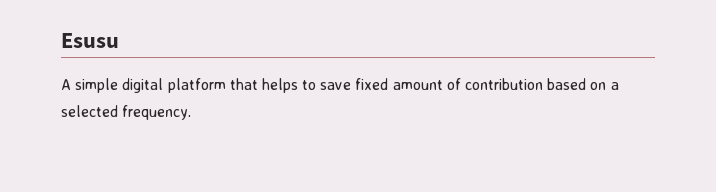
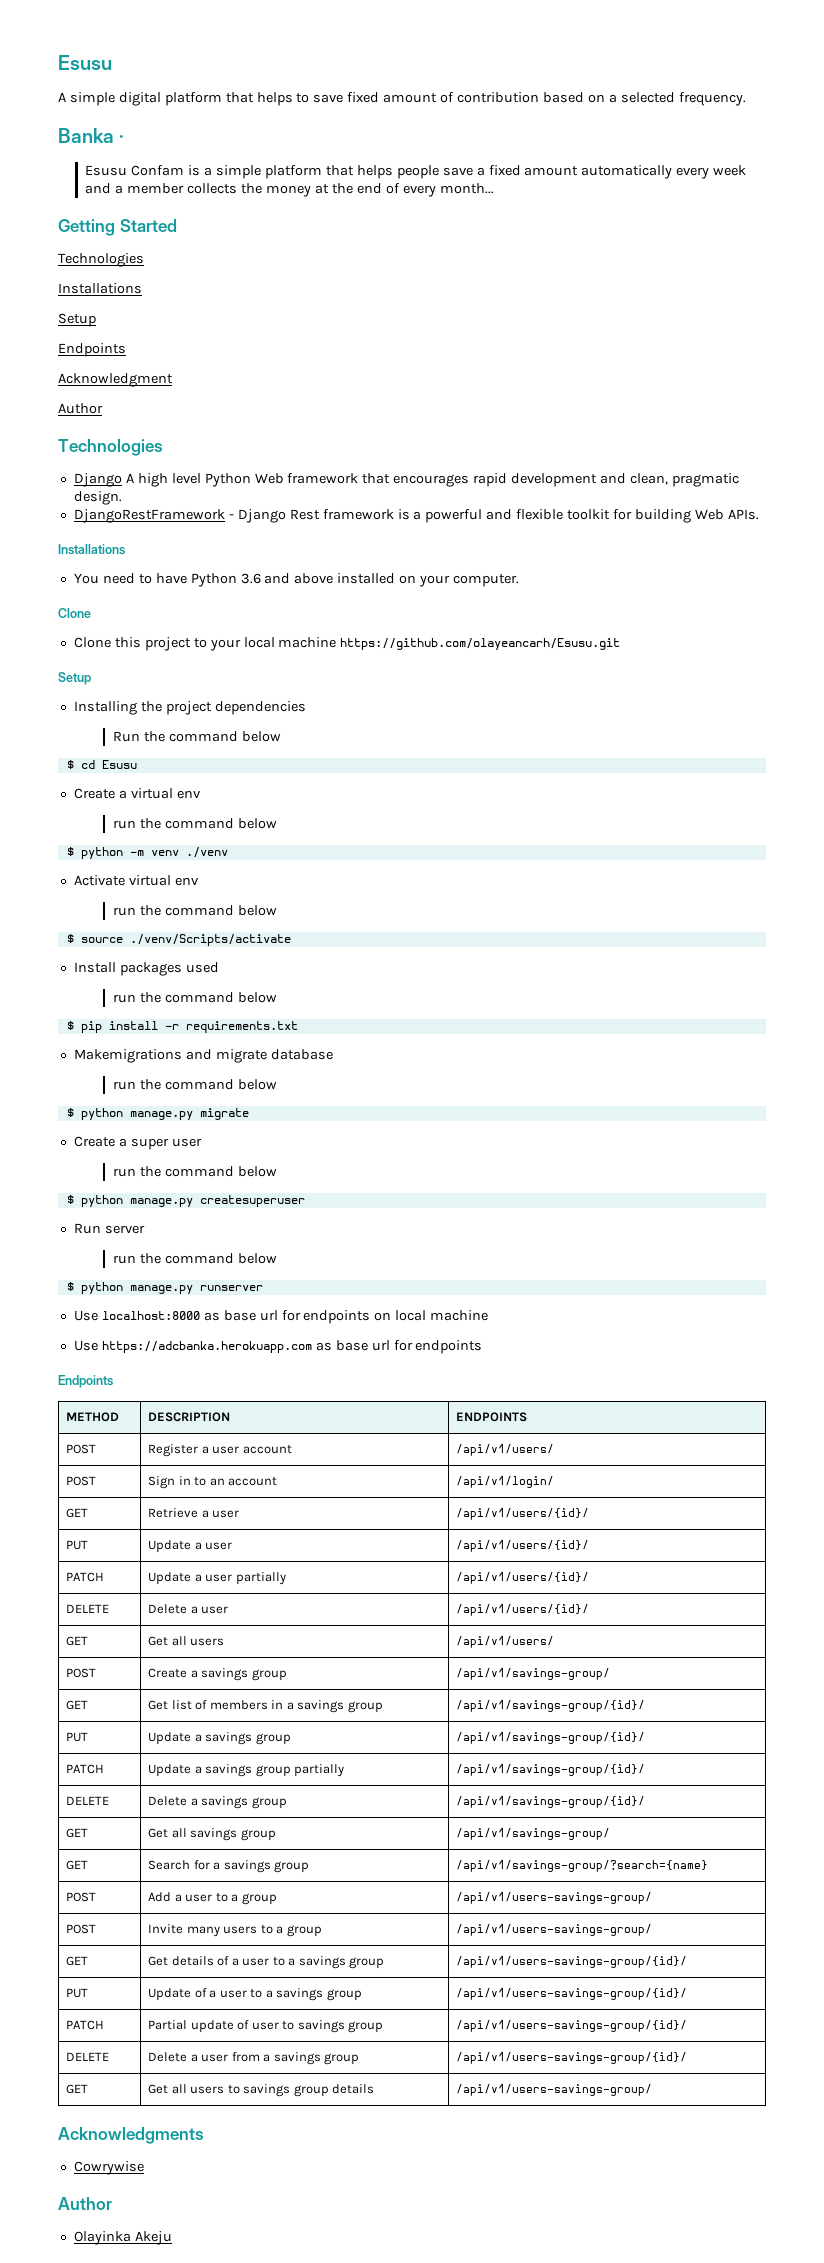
(192, 112) none -> [58,128,125,143] [85,165,747,179] [85,183,494,197] [58,219,177,236] [58,253,144,267] [58,283,142,294] [58,313,96,327] [58,343,126,357] [58,373,173,387] [58,403,103,414] [58,439,163,456] [73,473,739,487] [73,491,122,505] [73,509,759,523] [58,544,125,555] [73,573,520,587] [58,608,91,618] [73,637,621,651] [58,672,91,685] [73,701,306,715] [112,731,281,742] [66,760,137,769] [73,788,201,799] [112,818,277,829] [66,847,228,859] [73,875,199,886] [112,905,277,916] [66,934,291,946] [73,962,219,976] [112,992,277,1003] [66,1021,298,1033] [73,1049,333,1063] [112,1079,277,1090] [66,1108,249,1120] [73,1136,202,1150] [112,1166,277,1177] [66,1195,305,1207] [73,1223,145,1234] [112,1253,277,1264] [66,1282,263,1294] [73,1310,489,1324] [73,1340,483,1354] [58,1375,113,1388] [66,1412,120,1422] [148,1412,231,1422] [456,1412,528,1422] [66,1444,97,1454] [148,1444,292,1457] [456,1444,555,1456] [66,1476,97,1486] [148,1476,278,1489] [456,1476,555,1488] [66,1508,89,1518] [148,1508,240,1518] [456,1508,590,1520] [66,1540,89,1550] [148,1540,233,1553] [456,1540,590,1552] [66,1572,105,1582] [148,1572,286,1585] [456,1572,590,1584] [66,1604,110,1613] [148,1604,229,1614] [456,1604,590,1616] [66,1636,89,1646] [148,1636,225,1646] [456,1636,555,1648] [66,1668,97,1678] [148,1668,287,1681] [456,1668,611,1680] [66,1700,89,1710] [148,1700,383,1713] [456,1700,646,1712] [66,1732,89,1742] [148,1732,291,1745] [456,1732,646,1744] [66,1764,105,1774] [148,1764,345,1777] [456,1764,646,1776] [66,1796,110,1805] [148,1796,287,1809] [456,1796,646,1808] [66,1828,89,1838] [148,1828,276,1841] [456,1828,611,1840] [66,1860,89,1870] [148,1860,310,1873] [456,1860,709,1872] [66,1892,97,1902] [148,1892,277,1905] [456,1892,653,1904] [66,1924,97,1934] [148,1924,322,1937] [456,1924,653,1936] [66,1956,89,1966] [148,1956,385,1969] [456,1956,688,1968] [66,1988,89,1998] [148,1988,362,2001] [456,1988,688,2000] [66,2020,105,2030] [148,2020,384,2033] [456,2020,688,2032] [66,2052,110,2061] [148,2052,360,2065] [456,2052,688,2064] [66,2084,89,2094] [148,2084,375,2097] [456,2084,653,2096] [58,2127,204,2144] [73,2161,144,2175] [58,2197,112,2210] [73,2231,172,2245] // Banka · // Esusu Confam is a simple platform that helps people save a fixed amount automatically every week and a member collects the money at the end of every month... // Getting Started // Technologies // Installations // Setup // Endpoints // Acknowledgment // Author // Technologies // Django A high level Python Web framework that encourages rapid development and clean, pragmatic design. // DjangoRestFramework - Django Rest framework is a powerful and flexible toolkit for building Web APIs. // Installations // You need to have Python 3.6 and above installed on your computer. // Clone // Clone this project to your local machine https://github.com/olayeancarh/Esusu.git // Setup // Installing the project dependencies // Run the command below // $ cd Esusu // Create a virtual env // run the command below // $ python -m venv ./venv // Activate virtual env // run the command below // $ source ./venv/Scripts/activate // Install packages used // run the command below // $ pip install -r requirements.txt // Makemigrations and migrate database // run the command below // $ python manage.py migrate // Create a super user // run the command below // $ python manage.py createsuperuser // Run server // run the command below // $ python manage.py runserver // Use localhost:8000 as base url for endpoints on local machine // Use https://adcbanka.herokuapp.com as base url for endpoints // Endpoints // METHOD | DESCRIPTION | ENDPOINTS // POST | Register a user account | /api/v1/users/ // POST | Sign in to an account | /api/v1/login/ // GET | Retrieve a user | /api/v1/users/{id}/ // PUT | Update a user | /api/v1/users/{id}/ // PATCH | Update a user partially | /api/v1/users/{id}/ // DELETE | Delete a user | /api/v1/users/{id}/ // GET | Get all users | /api/v1/users/ // POST | Create a savings group | /api/v1/savings-group/ // GET | Get list of members in a savings group | /api/v1/savings-group/{id}/ // PUT | Update a savings group | /api/v1/savings-group/{id}/ // PATCH | Update a savings group partially | /api/v1/savings-group/{id}/ // DELETE | Delete a savings group | /api/v1/savings-group/{id}/ // GET | Get all savings group | /api/v1/savings-group/ // GET | Search for a savings group | /api/v1/savings-group/?search={name} // POST | Add a user to a group | /api/v1/users-savings-group/ // POST | Invite many users to a group | /api/v1/users-savings-group/ // GET | Get details of a user to a savings group | /api/v1/users-savings-group/{id}/ // PUT | Update of a user to a savings group | /api/v1/users-savings-group/{id}/ // PATCH | Partial update of user to savings group | /api/v1/users-savings-group/{id}/ // DELETE | Delete a user from a savings group | /api/v1/users-savings-group/{id}/ // GET | Get all users to savings group details | /api/v1/users-savings-group/ // Acknowledgments // Cowrywise // Author // Olayinka Akeju

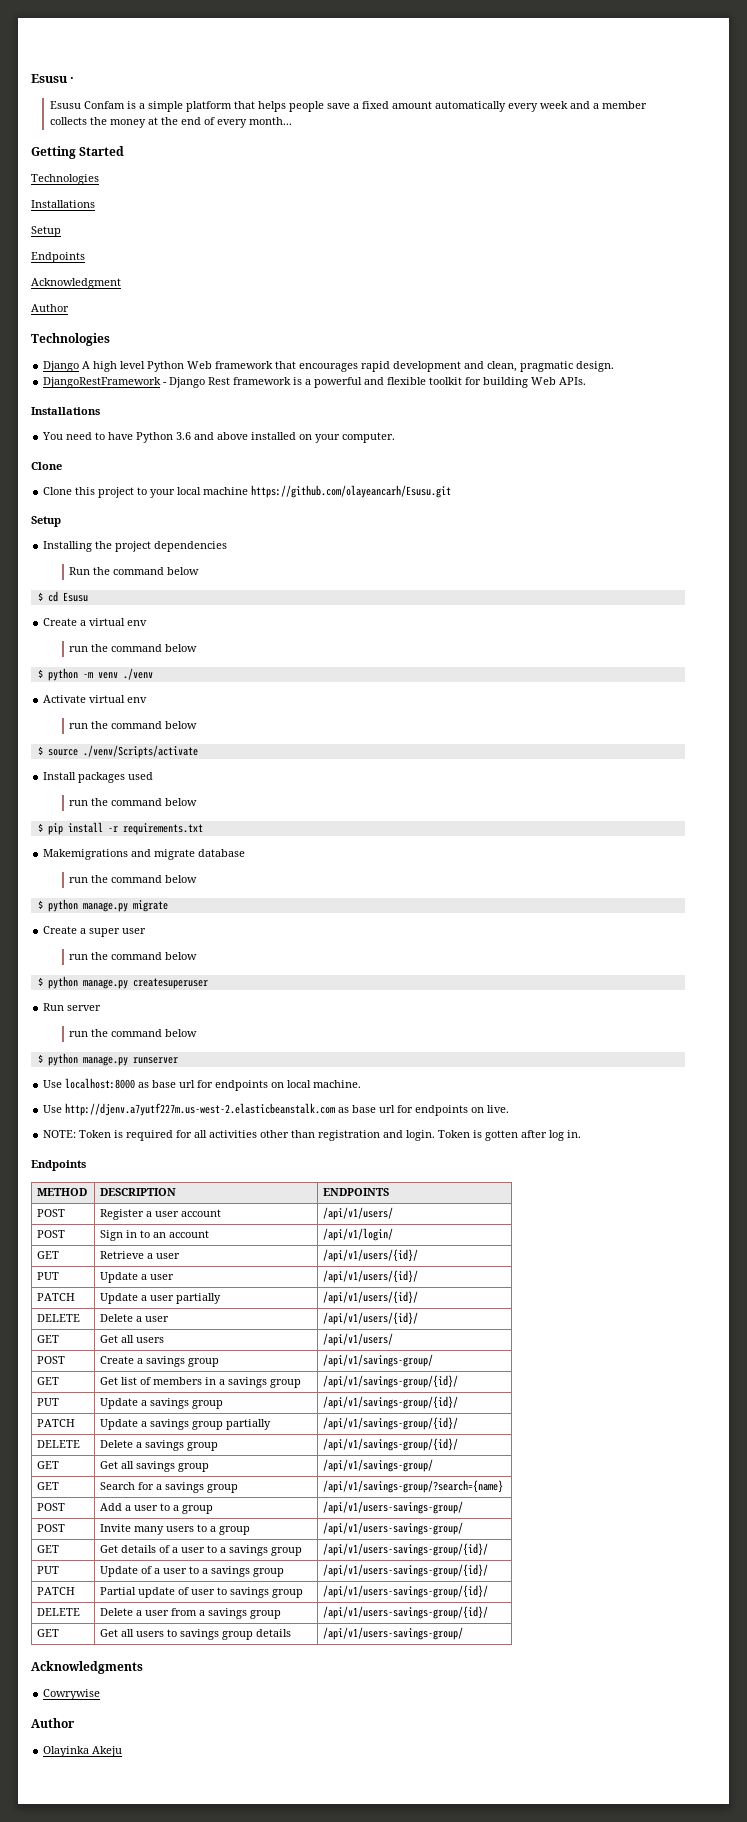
[58,55,112,70] [58,92,746,106] [58,128,114,143] Esusu // A simple digital platform that helps to save fixed amount of contribution based on a selected frequency. // Banka -> [31,74,68,83] Esusu
[430,1310,489,1321] [73,1340,483,1354] machine // Use https://adcbanka.herokuapp.com as base url for endpoints -> [313,1080,362,1088] [43,1103,510,1116] [43,1130,582,1141] machine. // Use http://djenv.a7yutf227m.us-west-2.elasticbeanstalk.com as base url for endpoints on live. // NOTE: Token is required for all activities other than registration and login. Token is gotten after log in.

